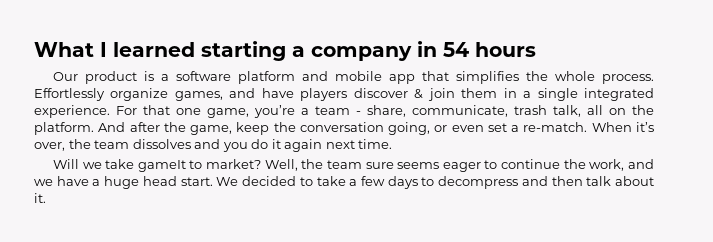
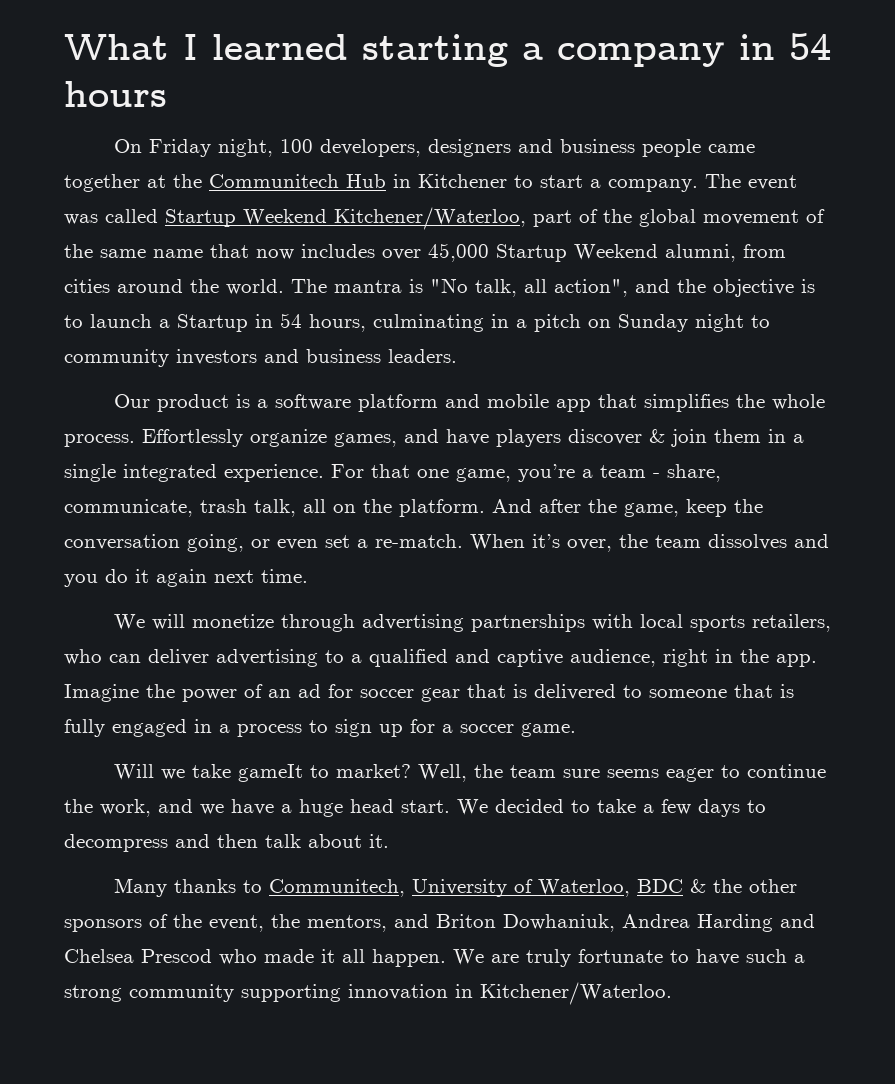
(536, 49) none -> [113,139,755,157] [64,174,797,192] [64,207,825,230] [64,243,786,262] [64,278,815,297] [64,313,770,332] [64,349,457,367] // On Friday night, 100 developers, designers and business people came together at the Communitech Hub in Kitchener to start a company. The event was called Startup Weekend Kitchener/Waterloo, part of the global movement of the same name that now includes over 45,000 Startup Weekend alumni, from cities around the world. The mantra is "No talk, all action", and the objective is to launch a Startup in 54 hours, culminating in a pitch on Sunday night to community investors and business leaders.
(393, 144) none -> [113,614,831,632] [64,649,817,667] [64,684,794,702] [64,719,576,737] // We will monetize through advertising partnerships with local sports retailers, who can deliver advertising to a qualified and captive audience, right in the app. Imagine the power of an ad for soccer gear that is delivered to someone that is fully engaged in a process to sign up for a soccer game.
(46, 198) none -> [113,878,797,897] [64,914,815,932] [64,949,805,967] [64,982,672,1005] // Many thanks to Communitech, University of Waterloo, BDC & the other sponsors of the event, the mentors, and Briton Dowhaniuk, Andrea Harding and Chelsea Prescod who made it all happen. We are truly fortunate to have such a strong community supporting innovation in Kitchener/Waterloo.

